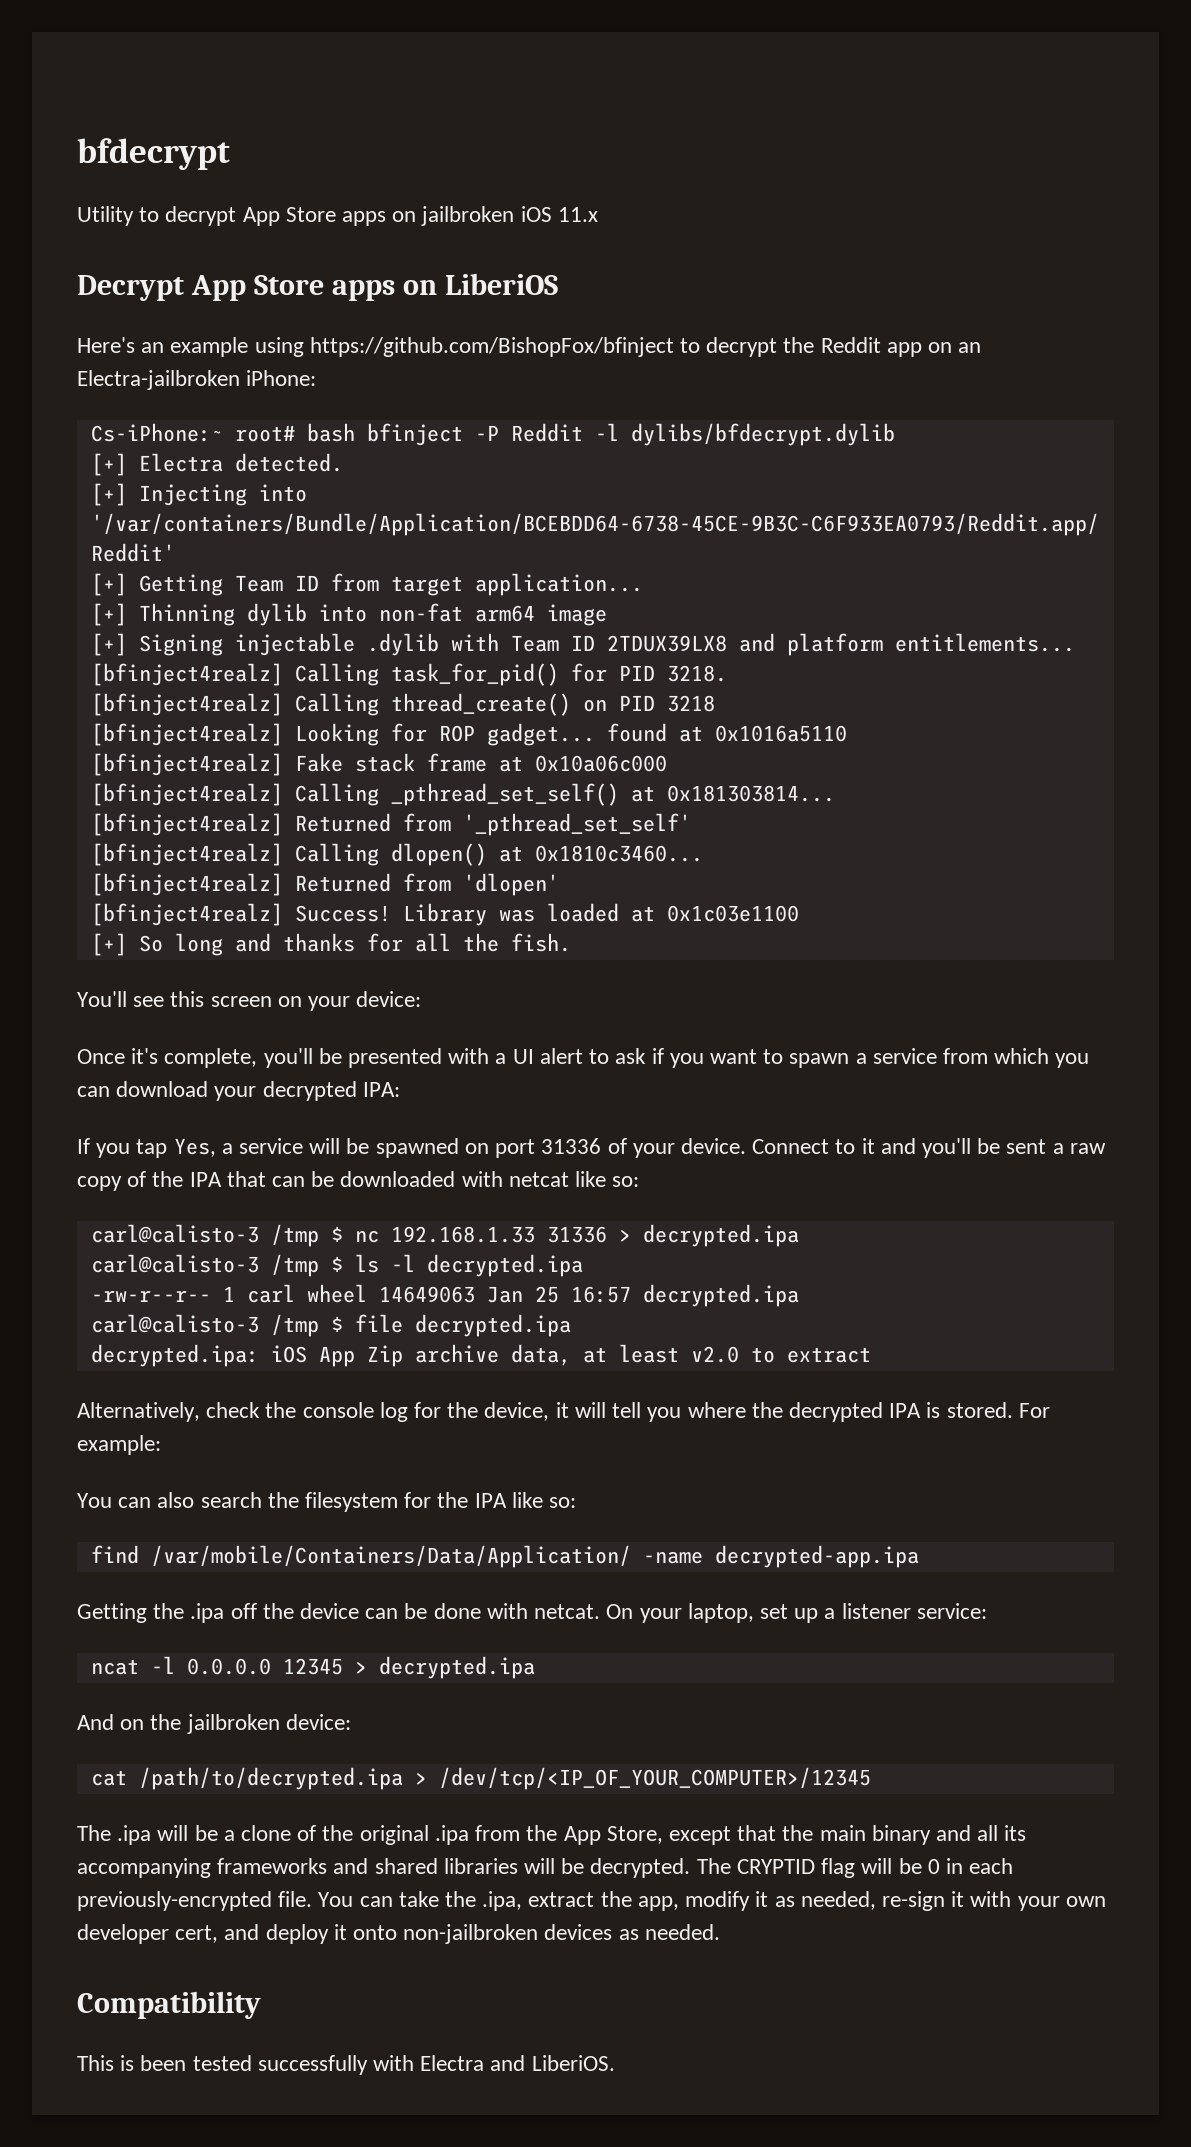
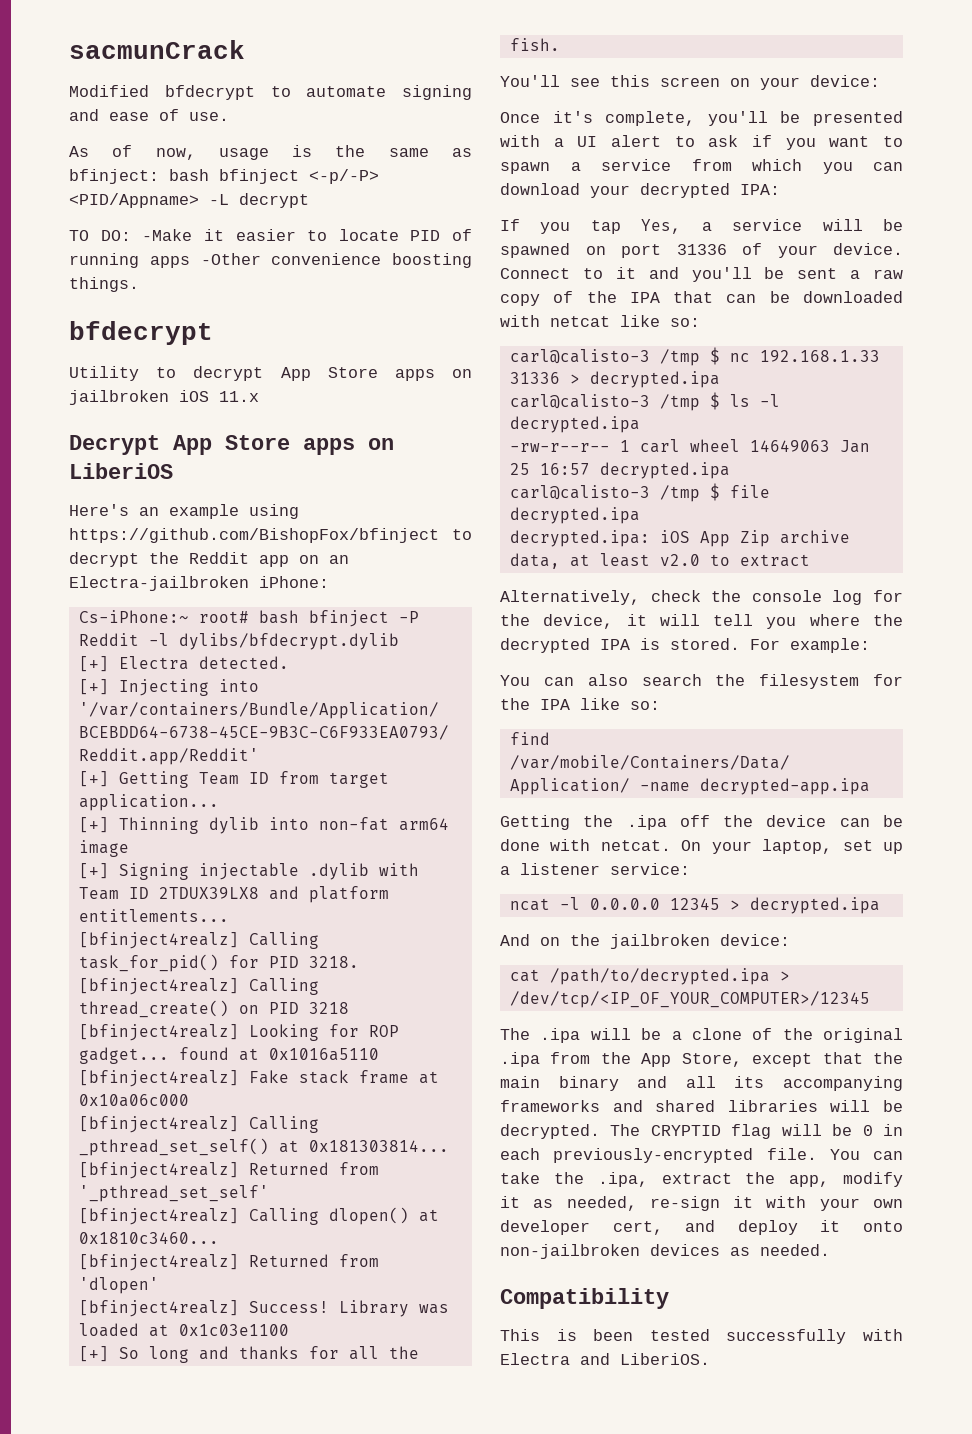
(77, 154) none -> [69,40,245,59] [69,85,472,100] [69,109,229,121] [69,145,472,160] [69,169,379,184] [69,193,309,208] [69,229,472,241] [69,253,472,268] [69,277,139,292] sacmunCrack // Modified bfdecrypt to automate signing and ease of use. // As of now, usage is the same as bfinject: bash bfinject <-p/-P> <PID/Appname> -L decrypt // TO DO: -Make it easier to locate PID of running apps -Other convenience boosting things. //

